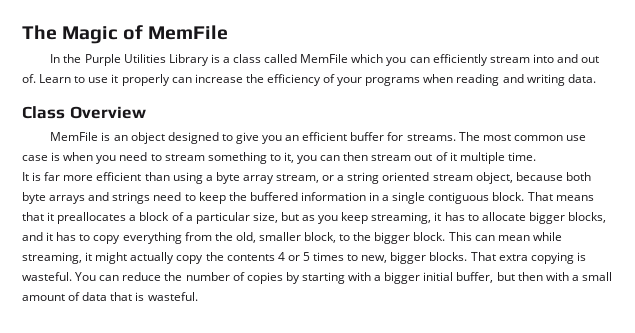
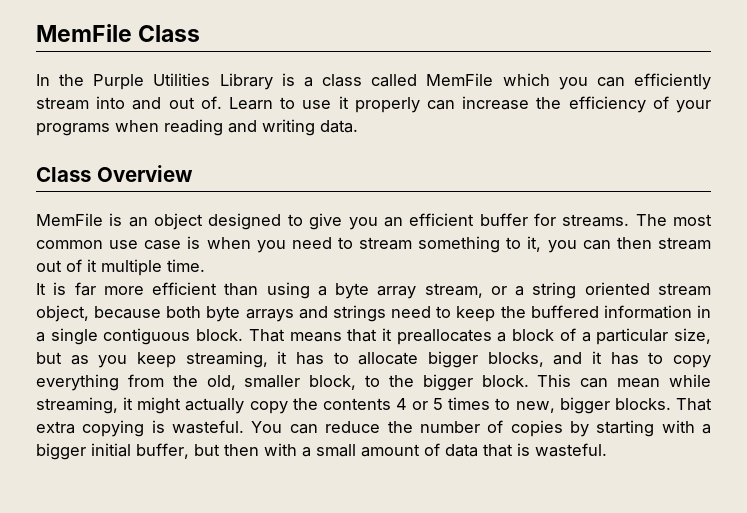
[22,25,228,44] The Magic of MemFile -> [36,24,201,42] MemFile Class

